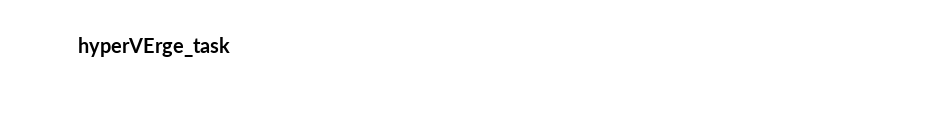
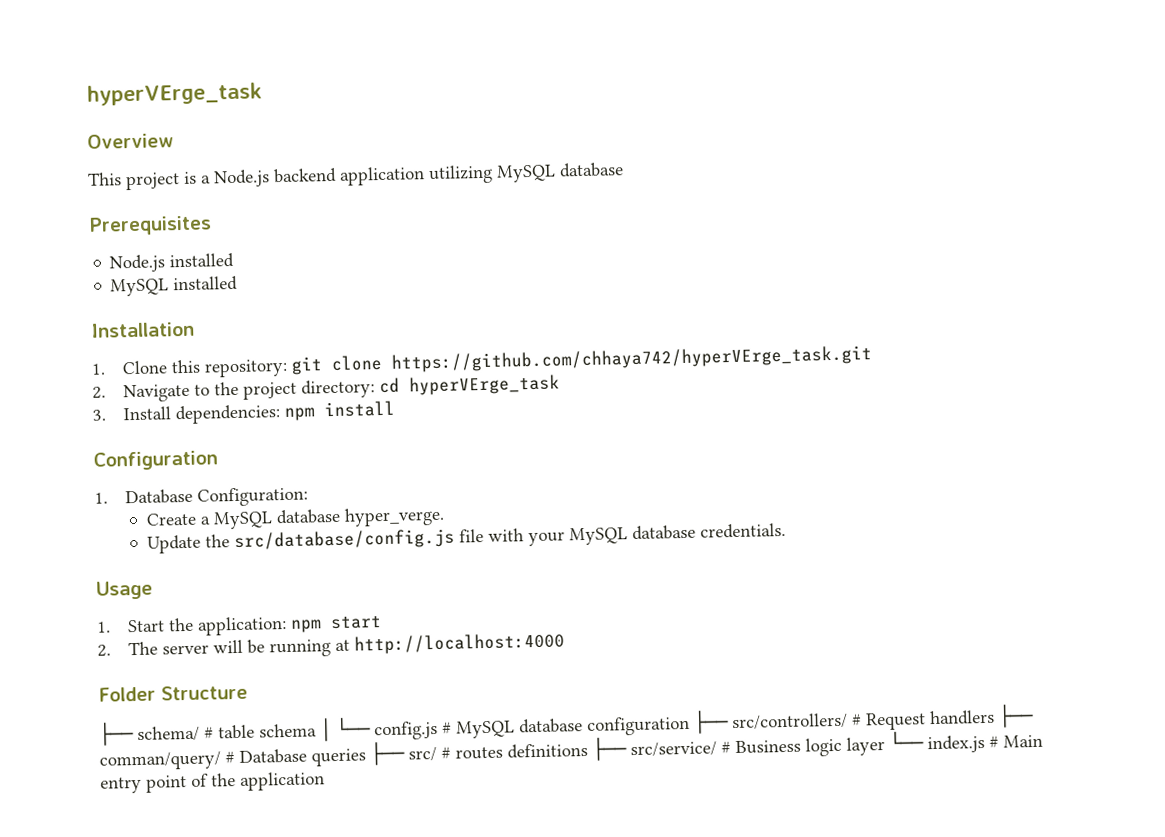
[78,37,230,57] hyperVErge_task -> [86,82,262,106] [87,133,174,149] [87,162,624,191] [88,215,212,236] [109,252,235,273] [110,275,239,297] [91,321,195,338] [91,345,873,378] [92,374,561,403] [92,400,396,425] [93,450,218,471] [94,486,309,507] [145,506,445,530] [146,522,786,554] [96,580,153,600] [96,615,383,636] [97,632,566,658] [98,684,248,702] [99,704,1034,746] [99,731,1043,771] [100,771,325,794] hyperVErge_task // Overview // This project is a Node.js backend application utilizing MySQL database // Prerequisites // Node.js installed // MySQL installed // Installation // 1. Clone this repository: git clone https://github.com/chhaya742/hyperVErge_task.git // 2. Navigate to the project directory: cd hyperVErge_task // 3. Install dependencies: npm install // Configuration // 1. Database Configuration: // Create a MySQL database hyper_verge. // Update the src/database/config.js file with your MySQL database credentials. // Usage // 1. Start the application: npm start // 2. The server will be running at http://localhost:4000 // Folder Structure // ├── schema/ # table schema │ └── config.js # MySQL database configuration ├── src/controllers/ # Request handlers ├── comman/query/ # Database queries ├── src/ # routes definitions ├── src/service/ # Business logic layer └── index.js # Main entry point of the application

